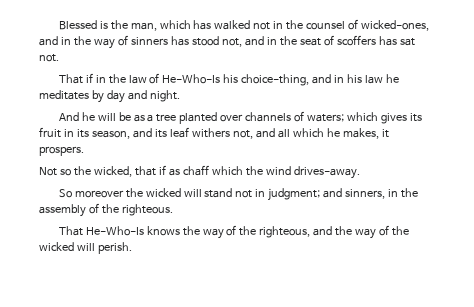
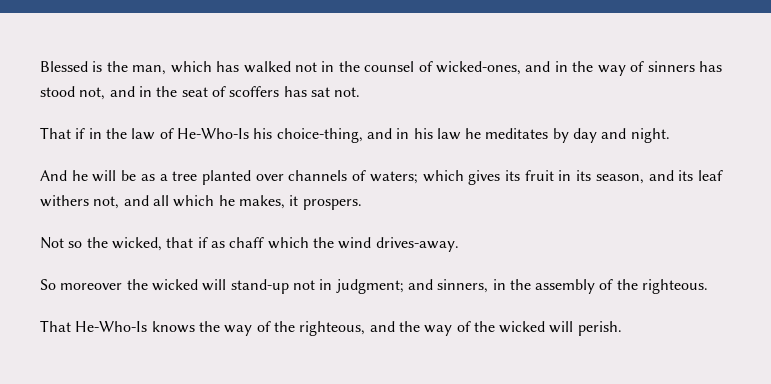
[204,188,233,198] stand -> [230,279,289,294] stand-up

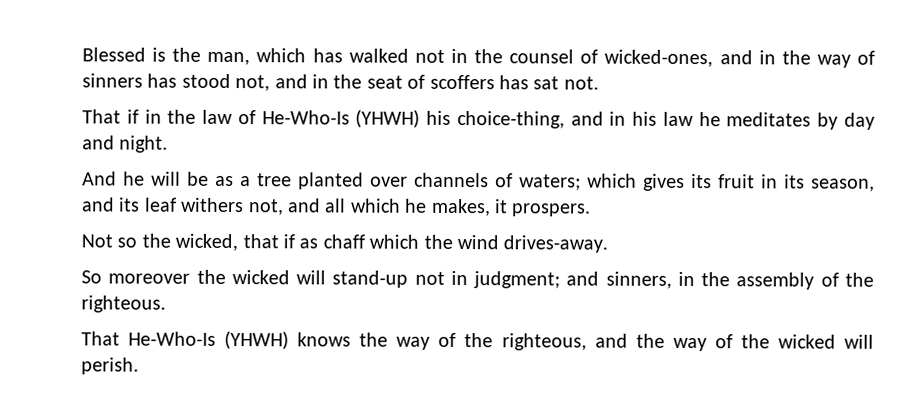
(249, 133) none -> [355,109,421,128] (YHWH)
(148, 326) none -> [224,330,290,350] (YHWH)

